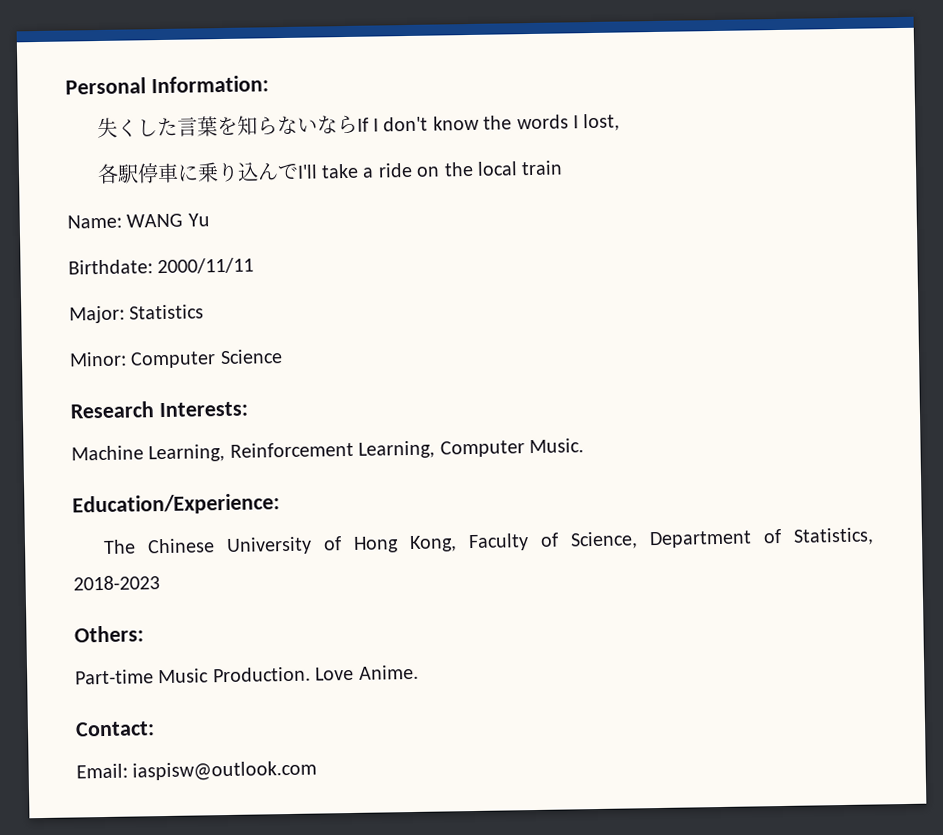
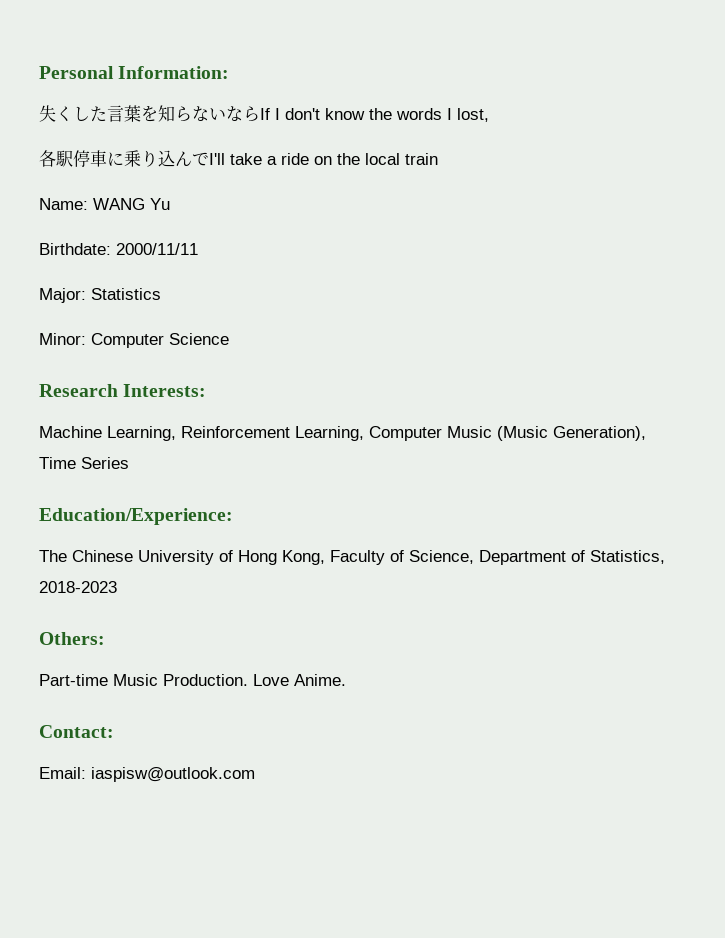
[529,438,584,454] Music. -> [447,426,646,441] [39,457,129,469] Music (Music Generation), Time Series

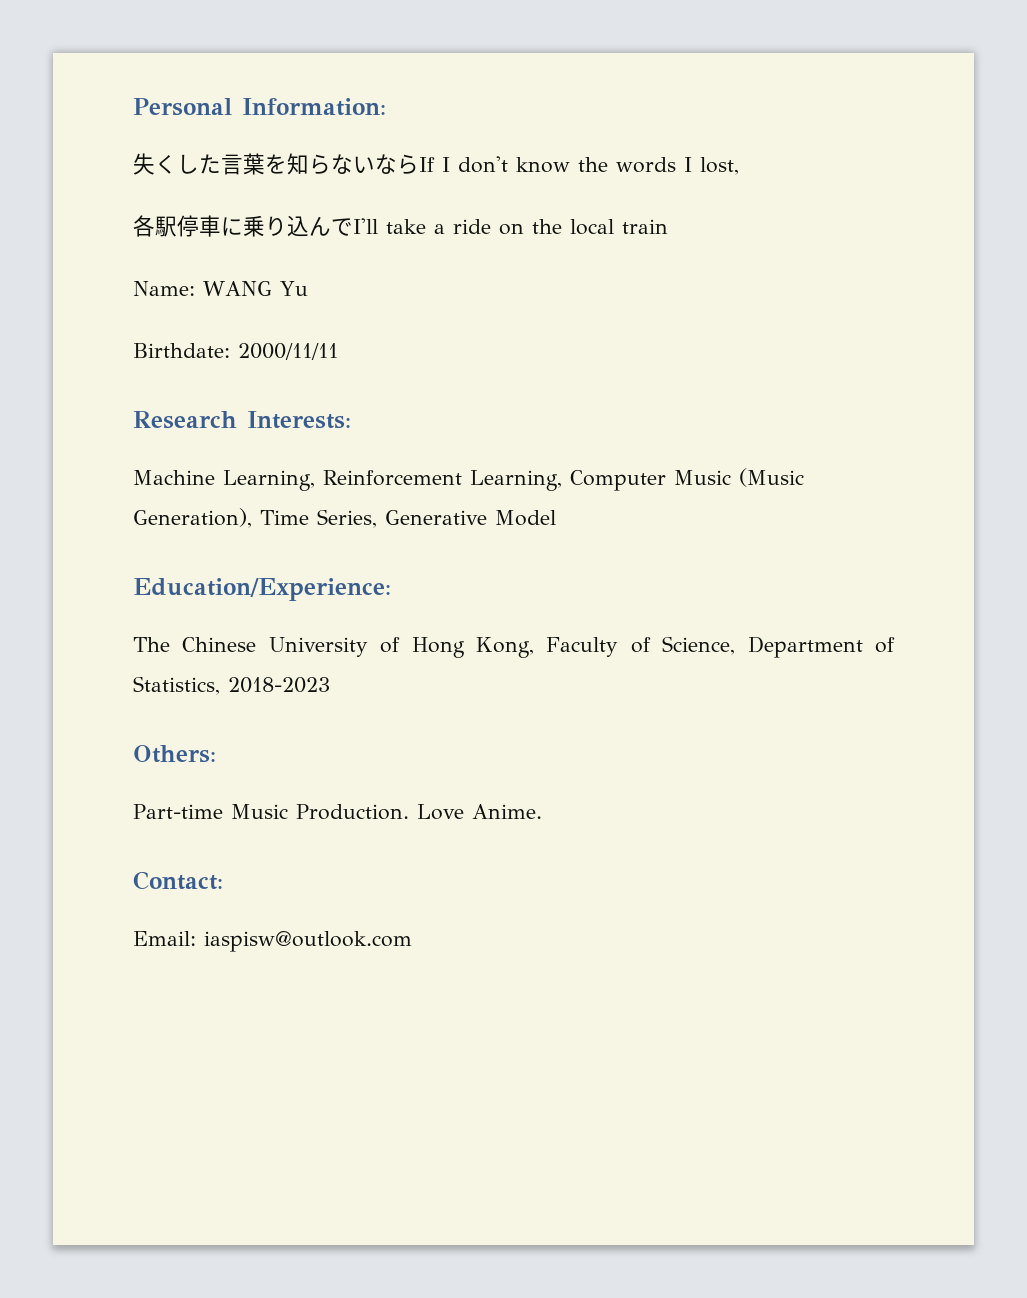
[39,288,161,303] [39,333,229,348] // Major: Statistics // Minor: Computer Science -> (338, 351) none
[81,457,129,469] Series -> [317,509,556,528] Series, Generative Model

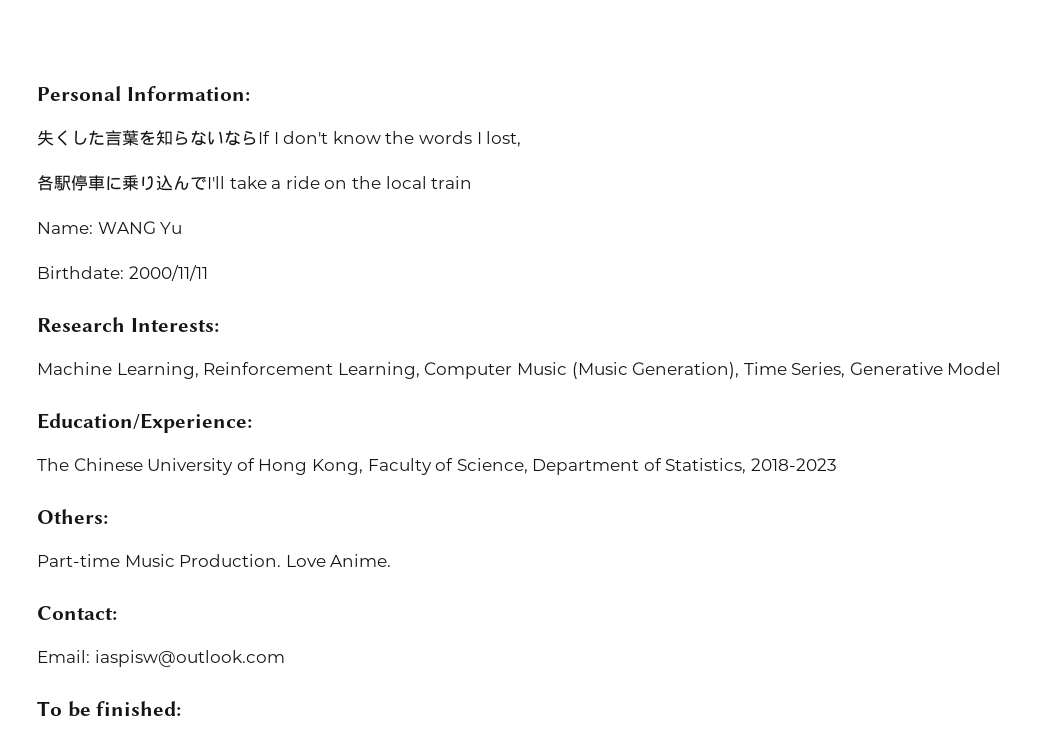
(412, 941) none -> [37,701,182,717] // To be finished:

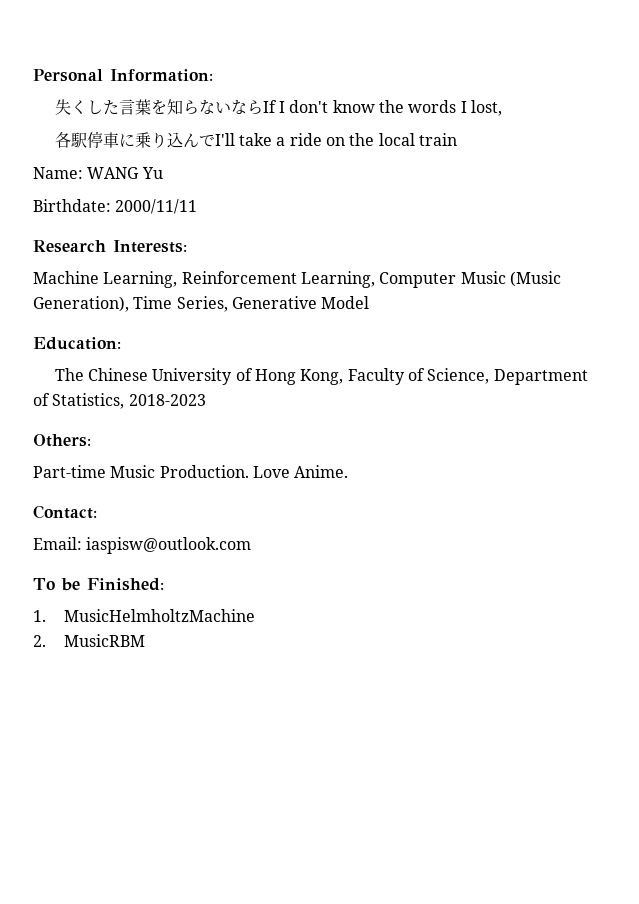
[37,413,252,433] Education/Experience: -> [33,337,121,350] Education:
[96,701,182,716] finished: -> [86,578,164,591] [33,609,256,622] [33,634,146,647] Finished: // 1. MusicHelmholtzMachine // 2. MusicRBM

